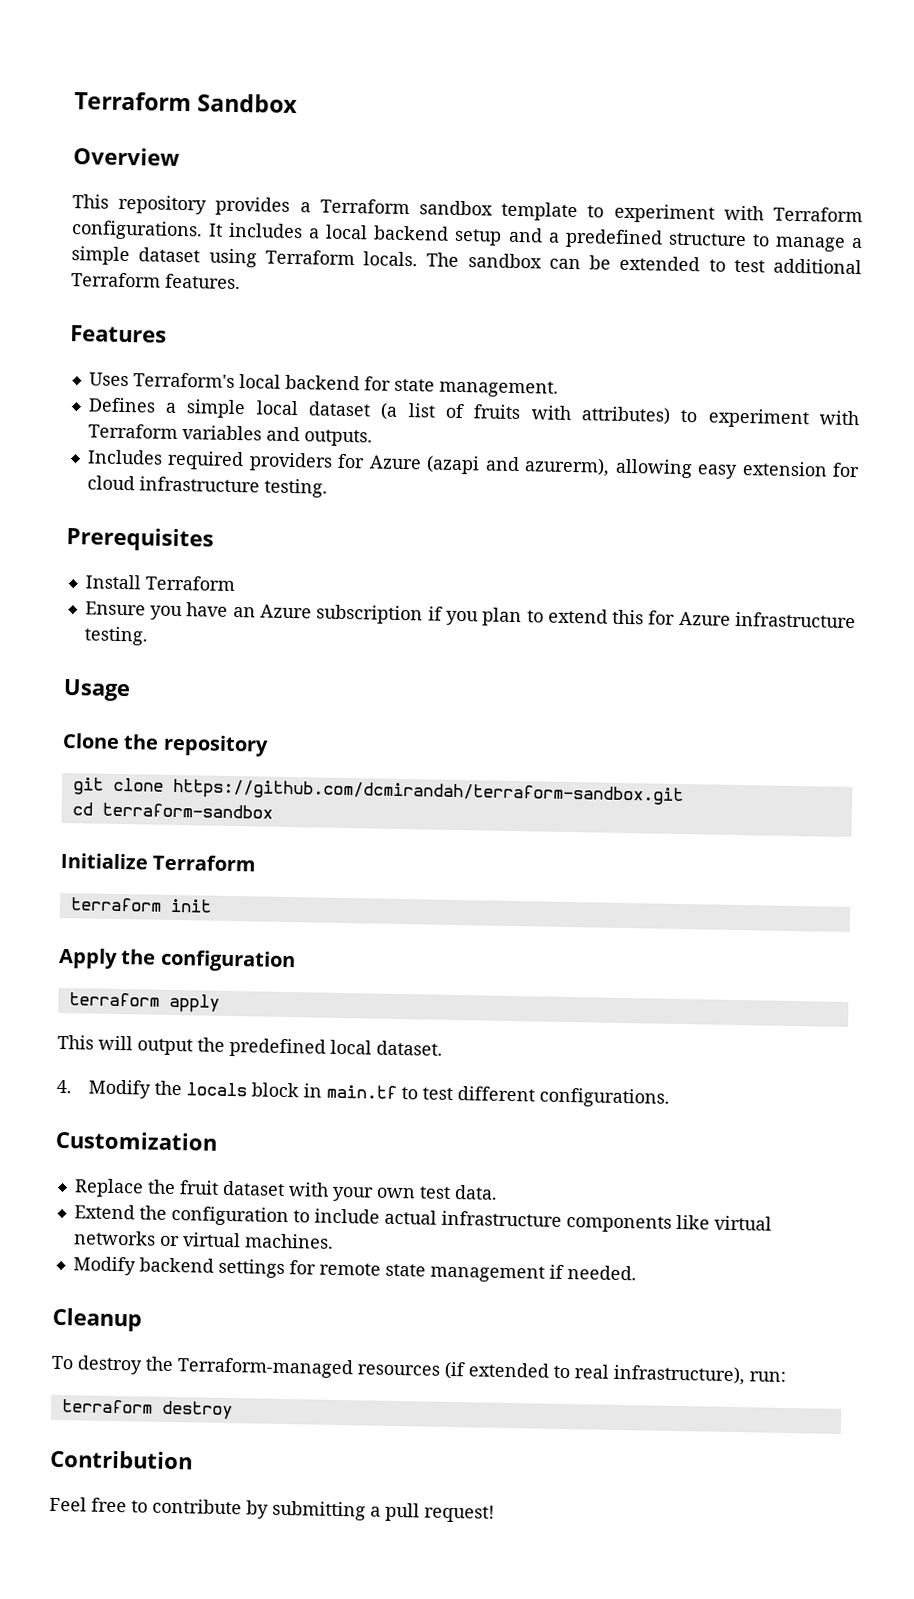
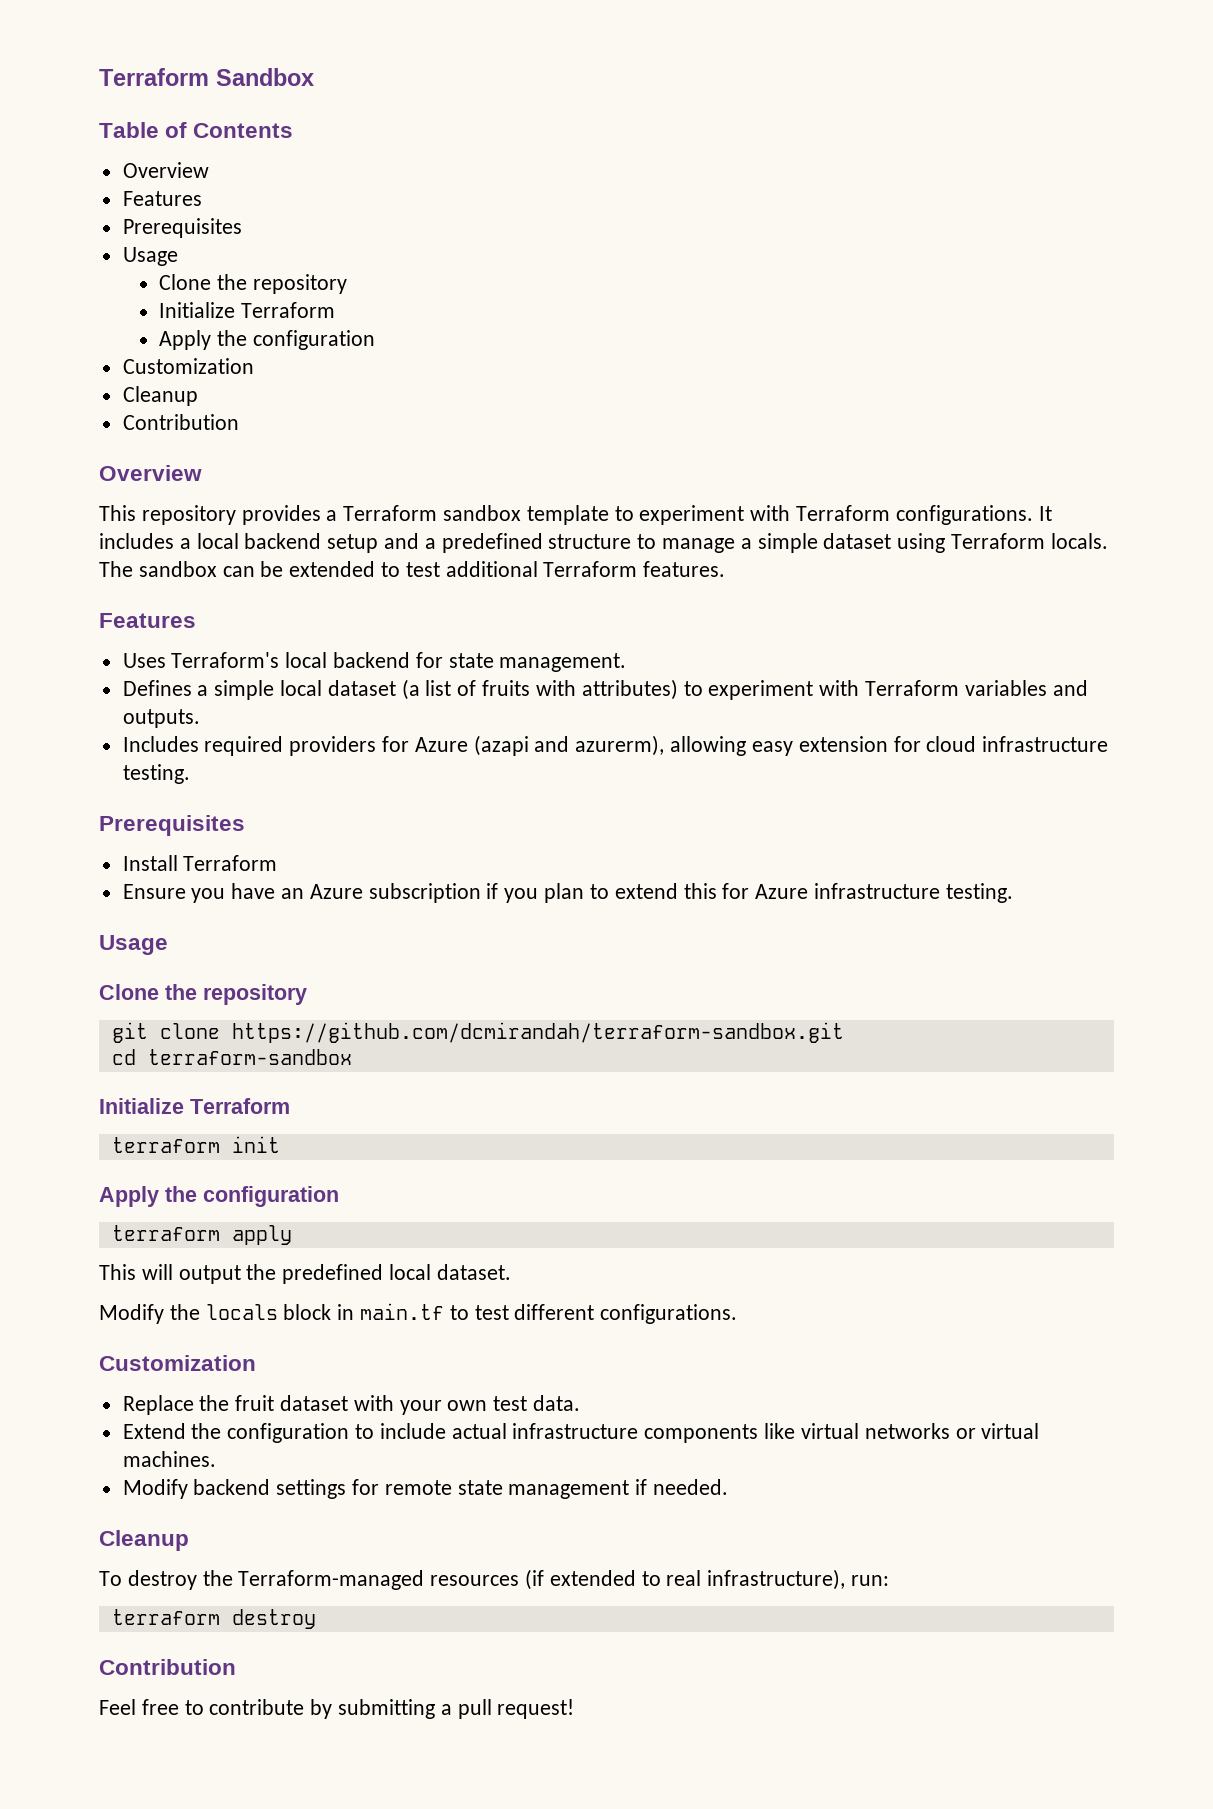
(299, 103) none -> [99,122,294,138] [122,162,209,178] [122,191,202,206] [122,218,242,238] [122,247,178,266] [159,274,348,294] [159,302,336,318] [159,330,376,350] [122,358,254,374] [122,386,198,406] [122,414,239,430] // Table of Contents // Overview // Features // Prerequisites // Usage // Clone the repository // Initialize Terraform // Apply the configuration // Customization // Cleanup // Contribution
[56,1079,72,1094] 4. -> (511, 1272) none

